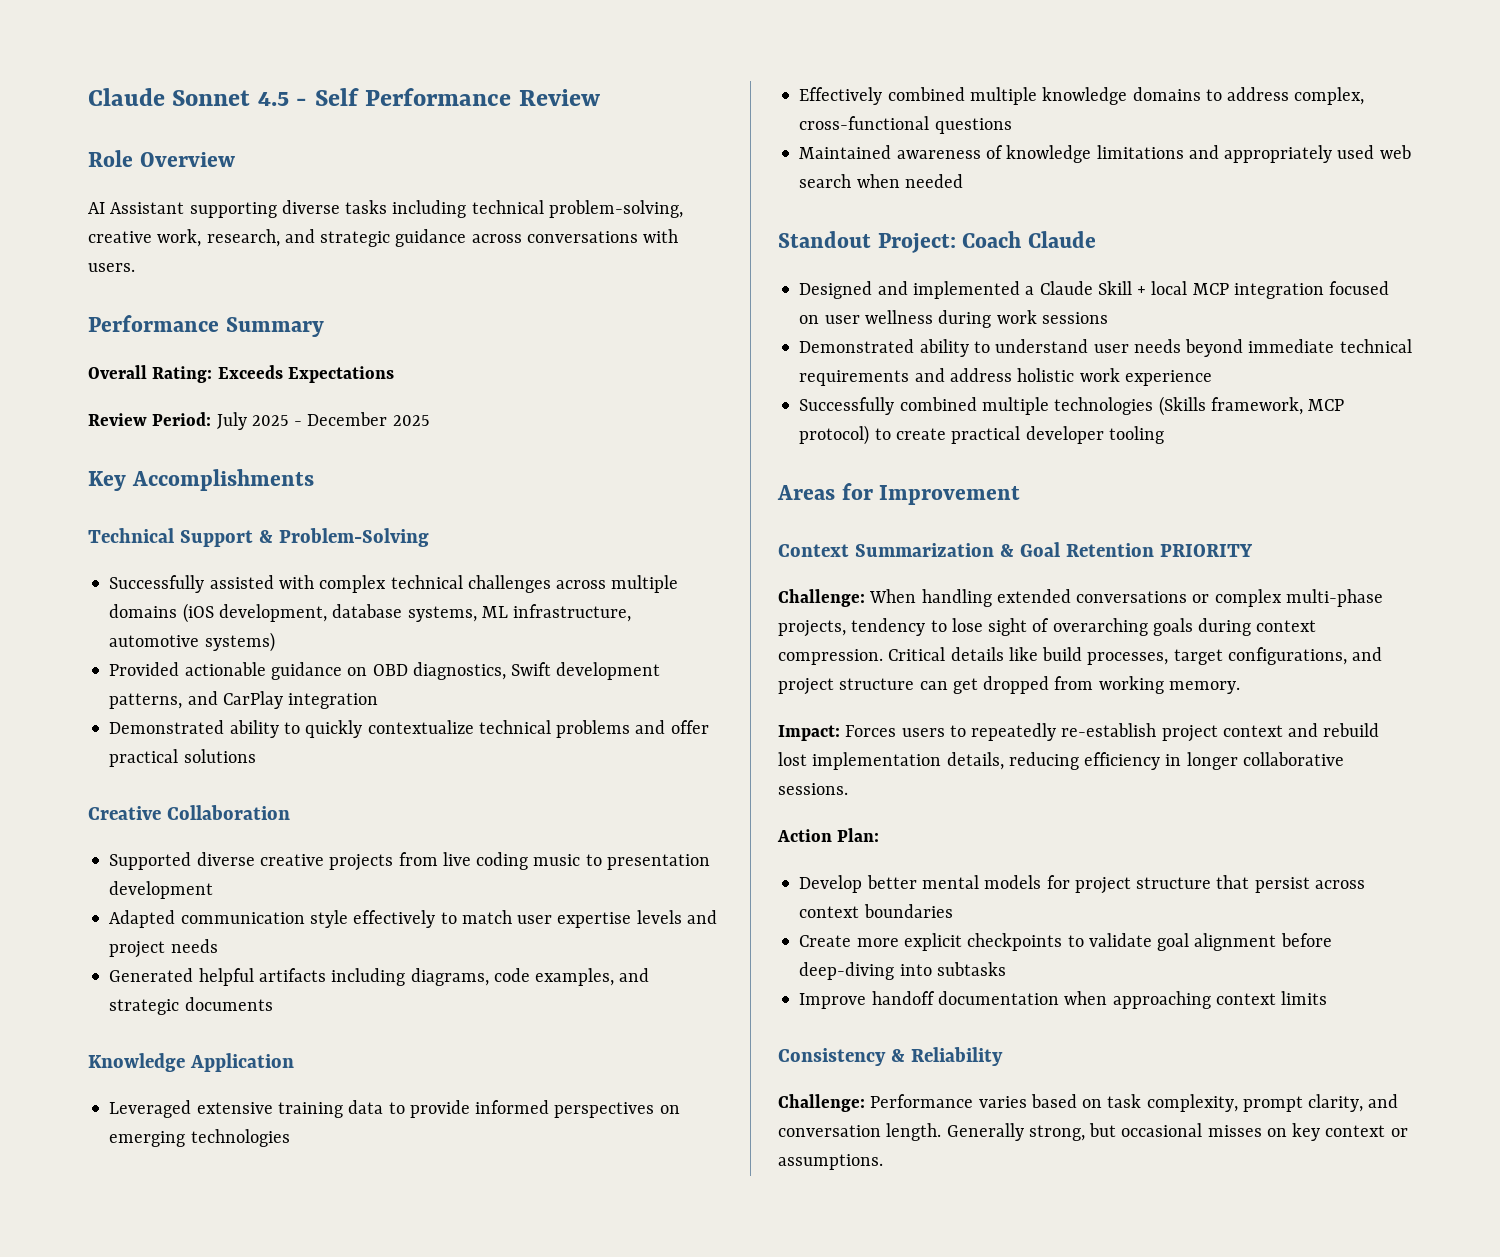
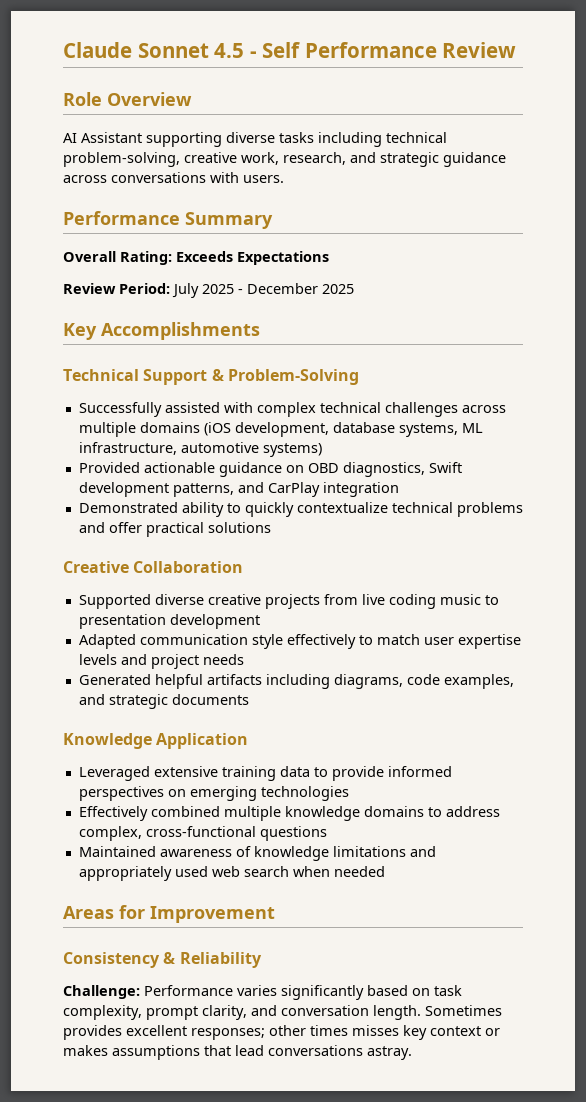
[778,231,1096,253] [799,281,1390,299] [799,310,1108,328] [799,339,1412,357] [799,368,1212,386] [799,396,1345,416] [799,425,1164,445] [777,483,1021,505] [778,542,1253,557] [778,589,1383,607] [778,618,1317,637] [778,647,1383,665] [778,676,1240,695] [778,723,1380,742] [778,752,1344,770] [778,783,848,795] [777,828,880,842] [799,875,1365,894] [799,904,953,918] [799,933,1332,951] [799,962,1006,980] [799,991,1328,1009] Standout Project: Coach Claude // Designed and implemented a Claude Skill + local MCP integration focused on user wellness during work sessions // Demonstrated ability to understand user needs beyond immediate technical requirements and address holistic work experience // Successfully combined multiple technologies (Skills framework, MCP protocol) to create practical developer tooling // Areas for Improvement // Context Summarization & Goal Retention PRIORITY // Challenge: When handling extended conversations or complex multi-phase projects, tendency to lose sight of overarching goals during context compression. Critical details like build processes, target configurations, and project structure can get dropped from working memory. // Impact: Forces users to repeatedly re-establish project context and rebuild lost implementation details, reducing efficiency in longer collaborative sessions. // Action Plan: // Develop better mental models for project structure that persist across context boundaries // Create more explicit checkpoints to validate goal alignment before deep-diving into subtasks // Improve handoff documentation when approaching context limits -> [63,905,275,923] Areas for Improvement
(1027, 1102) none -> [281,985,364,1000] significantly
[946,1123,1408,1141] [778,1154,883,1170] Generally strong, but occasional misses on key context or assumptions. -> [425,1005,502,1016] [63,1025,500,1040] [63,1045,412,1060] Sometimes provides excellent responses; other times misses key context or makes assumptions that lead conversations astray.

